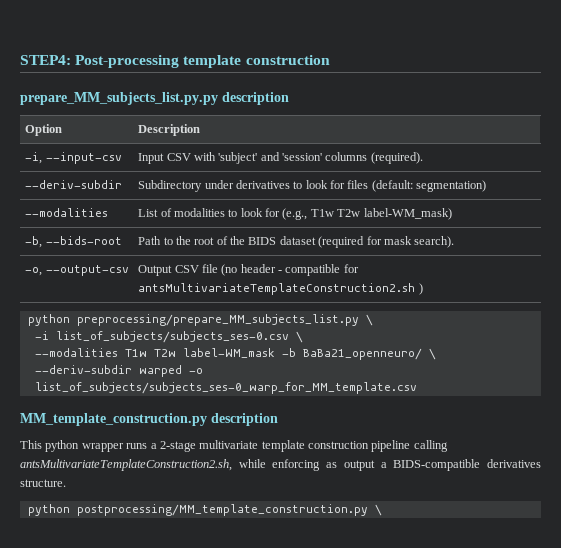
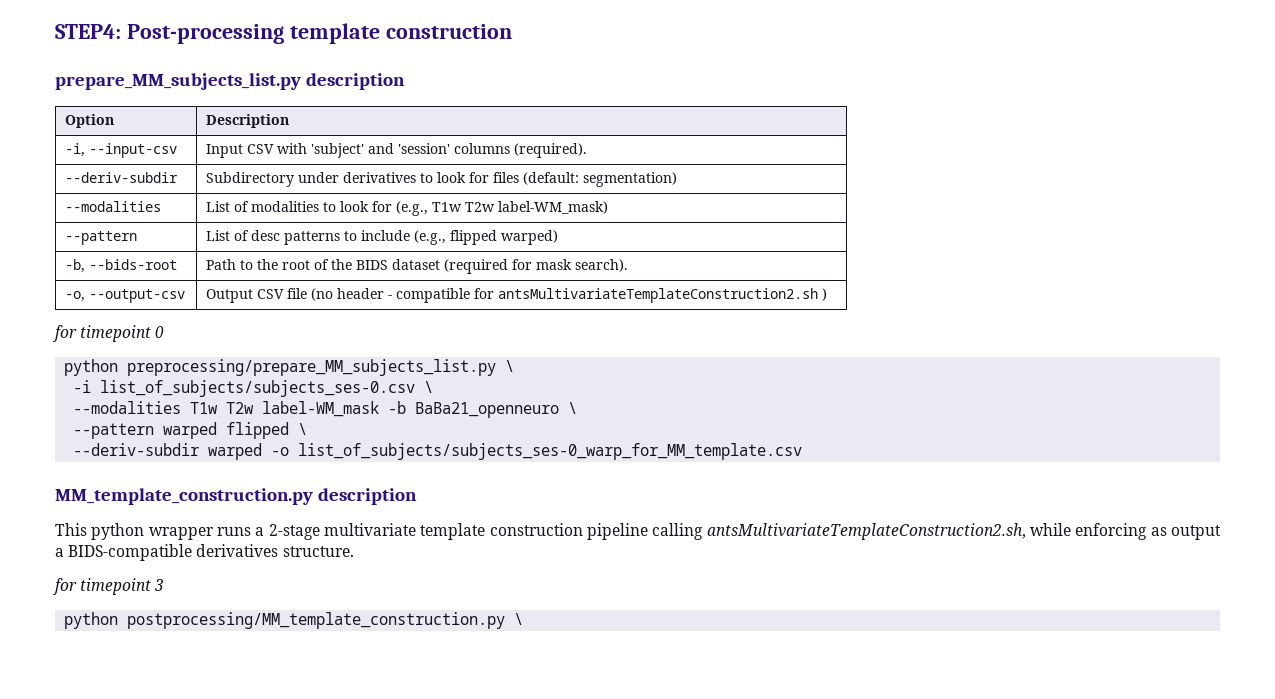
[20,92,218,105] prepare_MM_subjects_list.py.py -> [55,73,301,90] prepare_MM_subjects_list.py
(452, 214) none -> [64,231,137,245] [205,230,558,245] // --pattern | List of desc patterns to include (e.g., flipped warped)
(423, 289) none -> [52,325,165,342] // for timepoint 0
[302,348,422,360] BaBa21_openneuro/ -> [415,402,578,418] [73,422,290,439] BaBa21_openneuro \ // --pattern warped flipped
(66, 483) none -> [52,578,165,595] // for timepoint 3

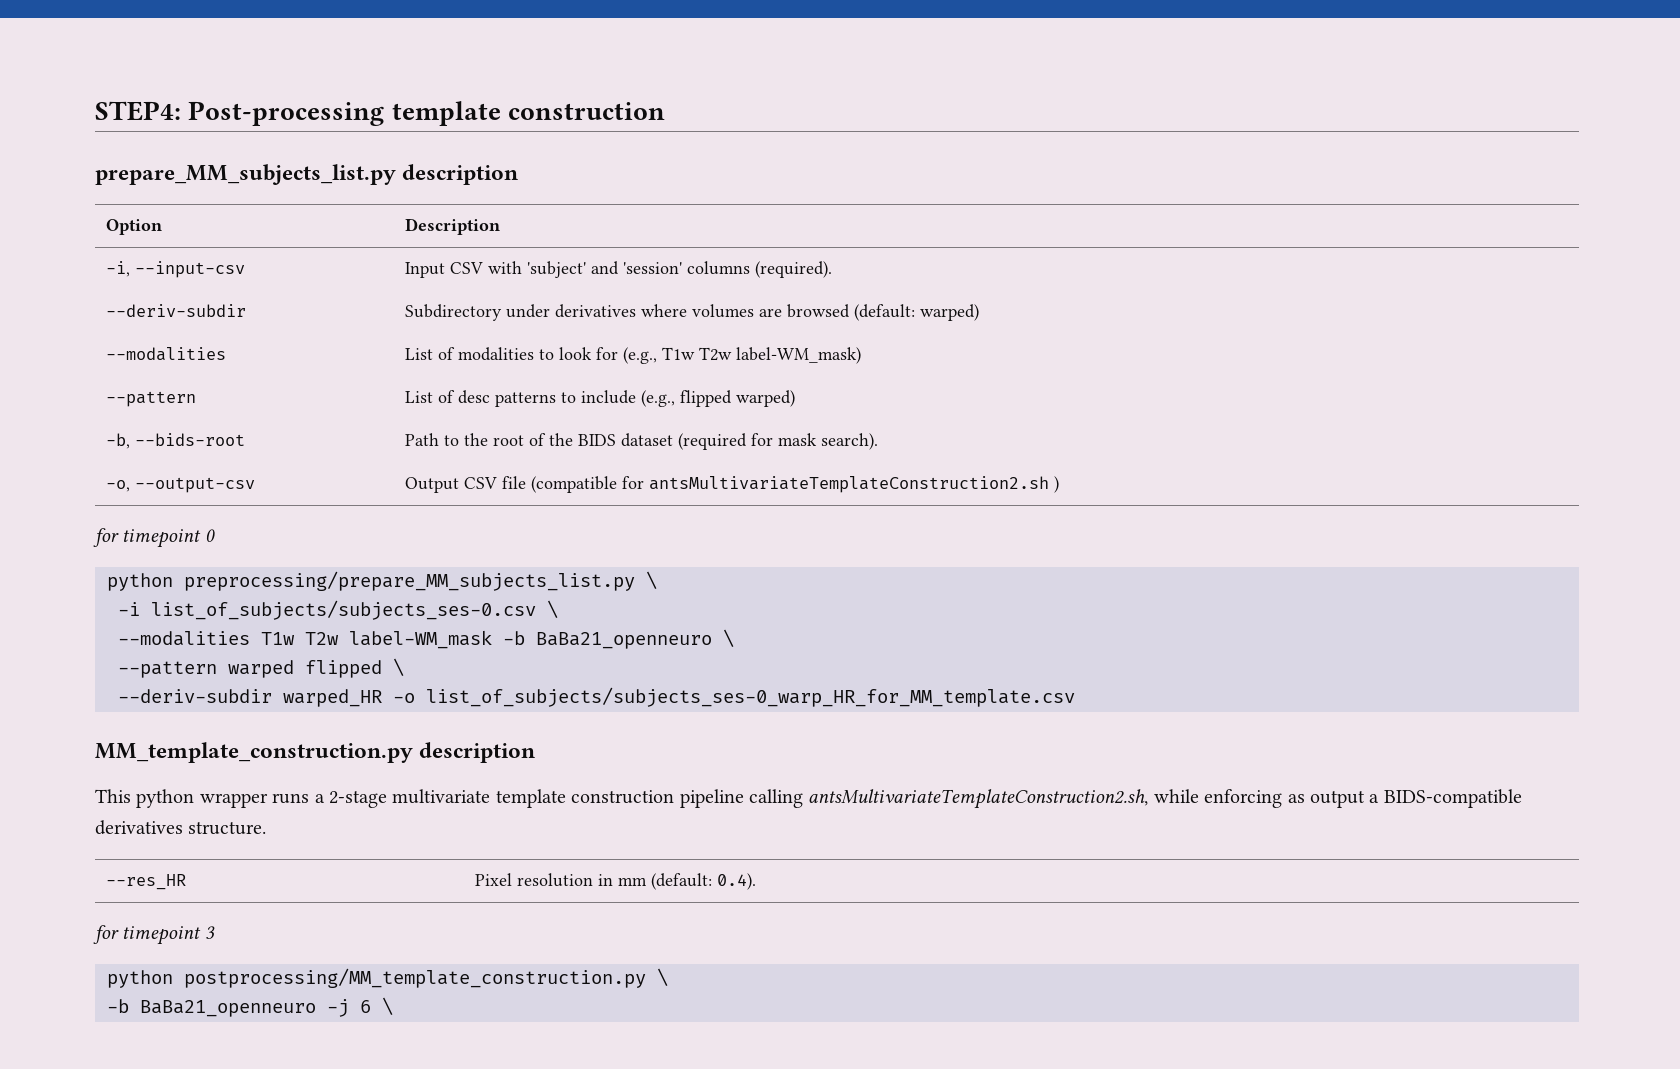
[419,172,677,187] to look for files (default: segmentation) -> [641,304,980,321] where volumes are browsed (default: warped)
[310,288,470,303] (no header - compatible -> [531,476,618,493] (compatible
[208,443,803,460] warped -o list_of_subjects/subjects_ses-0_warp_for_MM_template.csv -> [283,687,1075,707] warped_HR -o list_of_subjects/subjects_ses-0_warp_HR_for_MM_template.csv
(354, 551) none -> [106,874,187,890] [475,873,757,890] // --res_HR | Pixel resolution in mm (default: 0.4).
(524, 619) none -> [107,997,393,1017] // -b BaBa21_openneuro -j 6 \

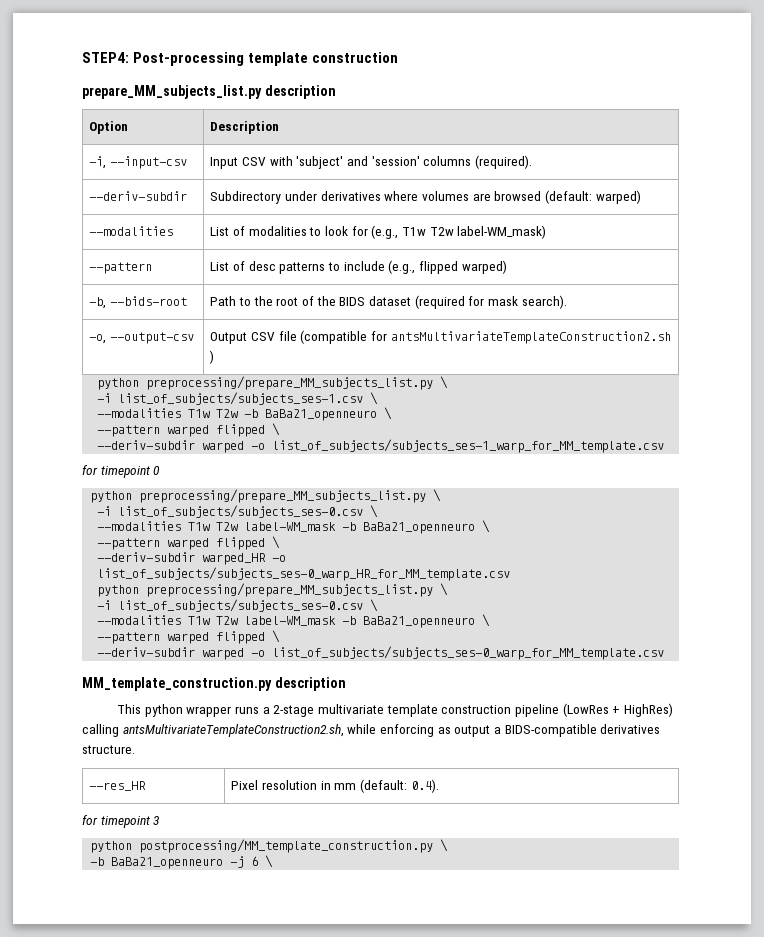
(1060, 484) none -> [97,376,449,390] [97,392,379,405] [97,407,393,421] [97,423,281,437] [97,439,665,453] // python preprocessing/prepare_MM_subjects_list.py \ // -i list_of_subjects/subjects_ses-1.csv \ // --modalities T1w T2w -b BaBa21_openneuro \ // --pattern warped flipped \ // --deriv-subdir warped -o list_of_subjects/subjects_ses-1_warp_for_MM_template.csv
(1075, 697) none -> [97,583,449,597] [97,599,379,612] [97,614,491,628] [97,630,281,644] [97,646,665,660] // python preprocessing/prepare_MM_subjects_list.py \ // -i list_of_subjects/subjects_ses-0.csv \ // --modalities T1w T2w label-WM_mask -b BaBa21_openneuro \ // --pattern warped flipped \ // --deriv-subdir warped -o list_of_subjects/subjects_ses-0_warp_for_MM_template.csv
(744, 798) none -> [562,703,673,717] (LowRes + HighRes)

